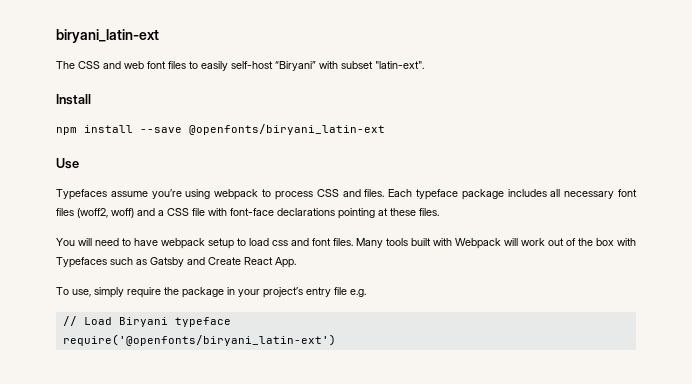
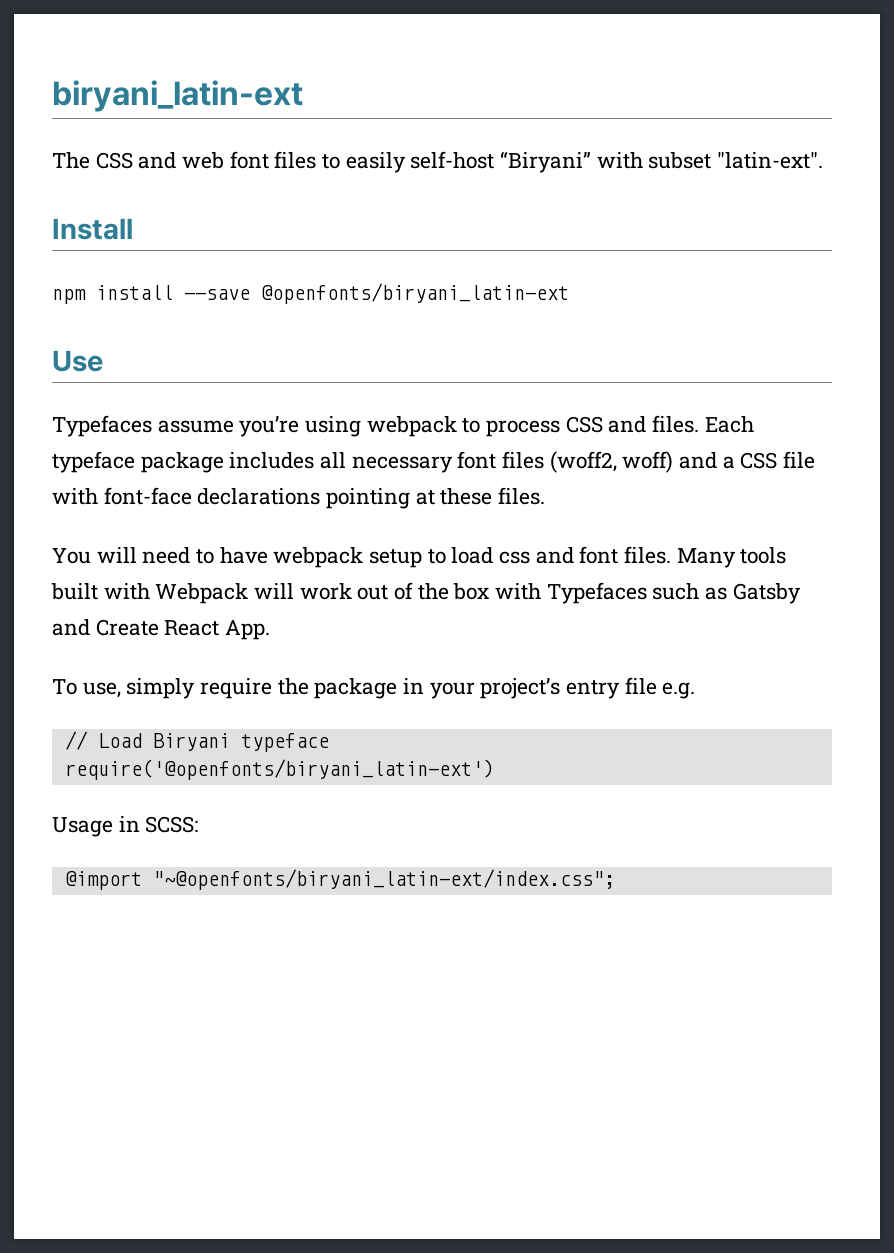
(336, 340) none -> [52,816,199,837] [64,869,615,890] // Usage in SCSS: // @import "~@openfonts/biryani_latin-ext/index.css";

